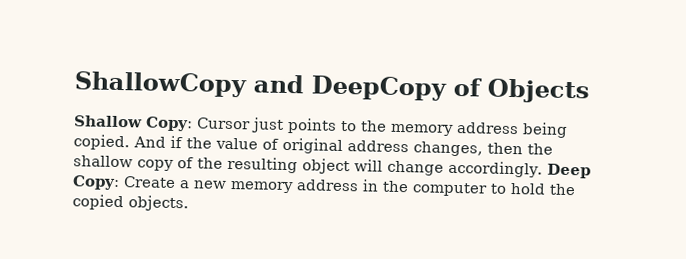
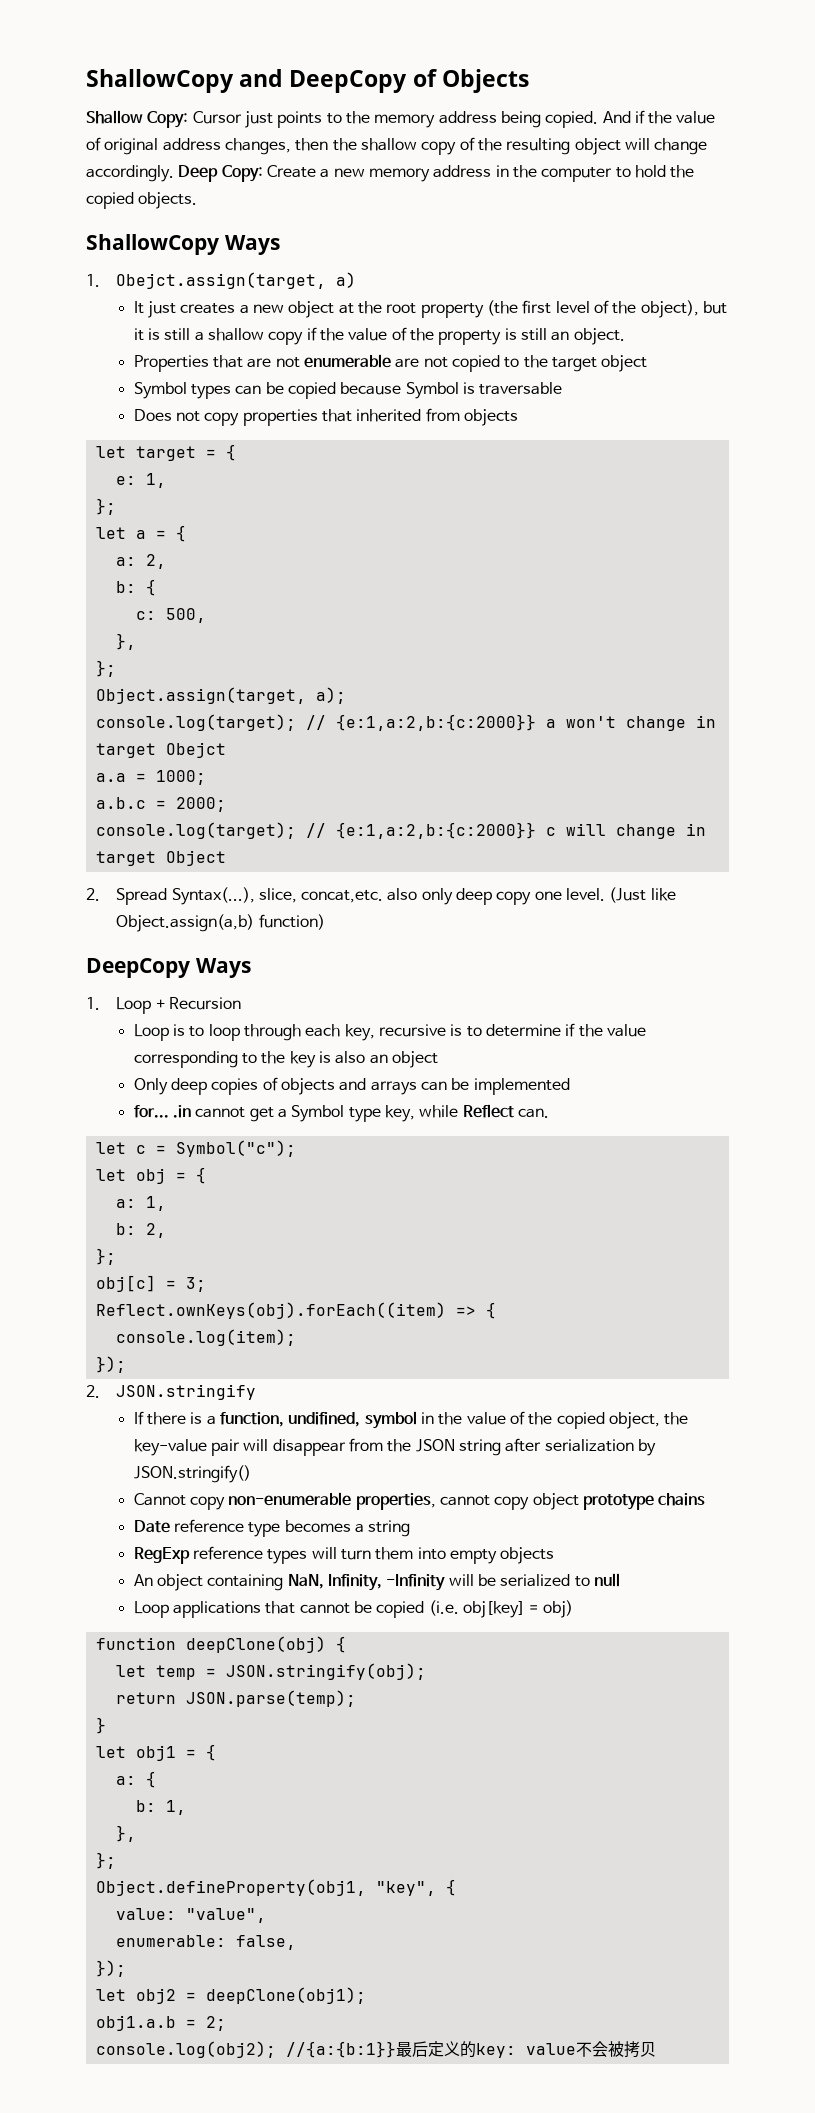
(189, 203) none -> [86,234,280,255] [86,272,357,289] [133,300,727,318] [133,327,625,345] [133,354,648,372] [133,382,563,399] [133,408,519,426] [95,444,236,461] [115,473,166,488] [95,498,116,515] [95,525,186,542] [115,554,166,569] [115,579,156,596] [135,608,206,623] [115,633,136,650] [95,660,116,677] [95,687,346,704] [95,714,716,731] [95,742,226,758] [95,770,206,785] [95,797,226,812] [95,822,706,839] [95,850,226,866] [86,887,676,905] [116,914,325,932] [86,958,251,978] [86,997,241,1014] [133,1023,646,1041] [133,1051,439,1068] [133,1077,570,1095] [133,1104,550,1122] [95,1140,296,1157] [95,1167,206,1184] [115,1196,166,1211] [115,1223,166,1238] [95,1248,116,1265] [95,1275,206,1292] [95,1302,496,1319] [115,1329,296,1346] [95,1356,126,1373] [86,1384,257,1400] [133,1411,689,1429] [133,1438,657,1456] [133,1465,251,1483] [133,1492,706,1510] [133,1519,411,1537] [133,1546,555,1564] [133,1573,621,1591] [133,1600,573,1618] [95,1636,346,1653] [115,1663,426,1680] [115,1690,356,1707] [95,1717,106,1734] [95,1744,216,1761] [115,1771,156,1788] [135,1800,186,1815] [115,1825,136,1842] [95,1852,116,1869] [95,1879,456,1896] [115,1908,266,1923] [115,1935,296,1950] [95,1960,126,1977] [95,1987,366,2004] [95,2015,226,2031] [95,2041,656,2058] // ShallowCopy Ways // 1. Obejct.assign(target, a) // It just creates a new object at the root property (the first level of the object), but it is still a shallow copy if the value of the property is still an object. // Properties that are not enumerable are not copied to the target object // Symbol types can be copied because Symbol is traversable // Does not copy properties that inherited from objects // let target = { // e: 1, // }; // let a = { // a: 2, // b: { // c: 500, // }, // }; // Object.assign(target, a); // console.log(target); // {e:1,a:2,b:{c:2000}} a won't change in target Obejct // a.a = 1000; // a.b.c = 2000; // console.log(target); // {e:1,a:2,b:{c:2000}} c will change in target Object // 2. Spread Syntax(...), slice, concat,etc. also only deep copy one level. (Just like Object.assign(a,b) function) // DeepCopy Ways // 1. Loop + Recursion // Loop is to loop through each key, recursive is to determine if the value corresponding to the key is also an object // Only deep copies of objects and arrays can be implemented // for... .in cannot get a Symbol type key, while Reflect can. // let c = Symbol("c"); // let obj = { // a: 1, // b: 2, // }; // obj[c] = 3; // Reflect.ownKeys(obj).forEach((item) => { // console.log(item); // }); // 2. JSON.stringify // If there is a function, undifined, symbol in the value of the copied object, the key-value pair will disappear from the JSON string after serialization by JSON.stringify() // Cannot copy non-enumerable properties, cannot copy object prototype chains // Date reference type becomes a string // RegExp reference types will turn them into empty objects // An object containing NaN, Infinity, -Infinity will be serialized to null // Loop applications that cannot be copied (i.e. obj[key] = obj) // function deepClone(obj) { // let temp = JSON.stringify(obj); // return JSON.parse(temp); // } // let obj1 = { // a: { // b: 1, // }, // }; // Object.defineProperty(obj1, "key", { // value: "value", // enumerable: false, // }); // let obj2 = deepClone(obj1); // obj1.a.b = 2; // console.log(obj2); //{a:{b:1}}最后定义的key: value不会被拷贝

